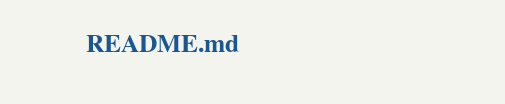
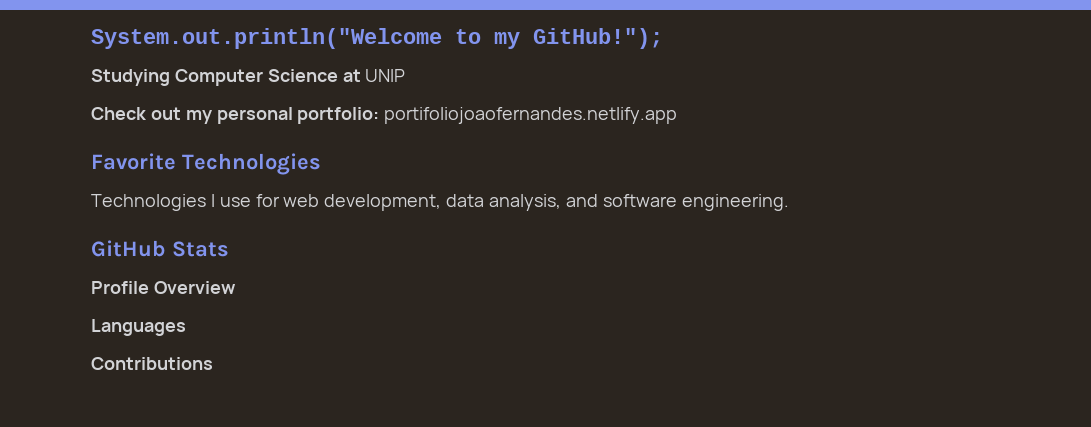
[86,35,239,52] README.md -> [91,28,663,49] [91,69,406,86] [91,107,678,124] [91,153,321,175] [91,194,789,211] [91,240,229,257] [91,281,236,294] [91,319,186,336] [91,357,213,370] System.out.println("Welcome to my GitHub!"); // Studying Computer Science at UNIP // Check out my personal portfolio: portifoliojoaofernandes.netlify.app // Favorite Technologies // Technologies I use for web development, data analysis, and software engineering. // GitHub Stats // Profile Overview // Languages // Contributions

